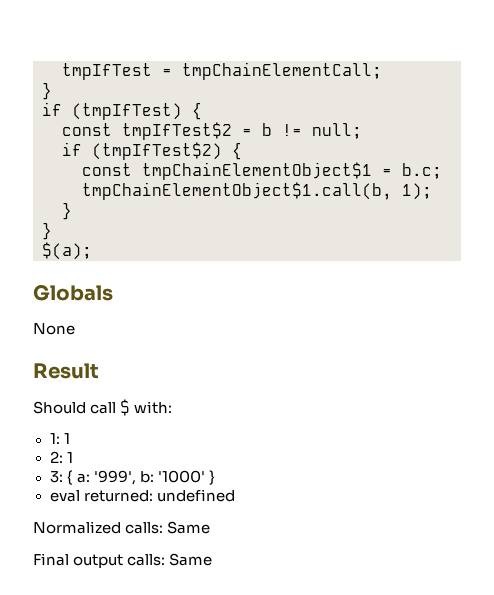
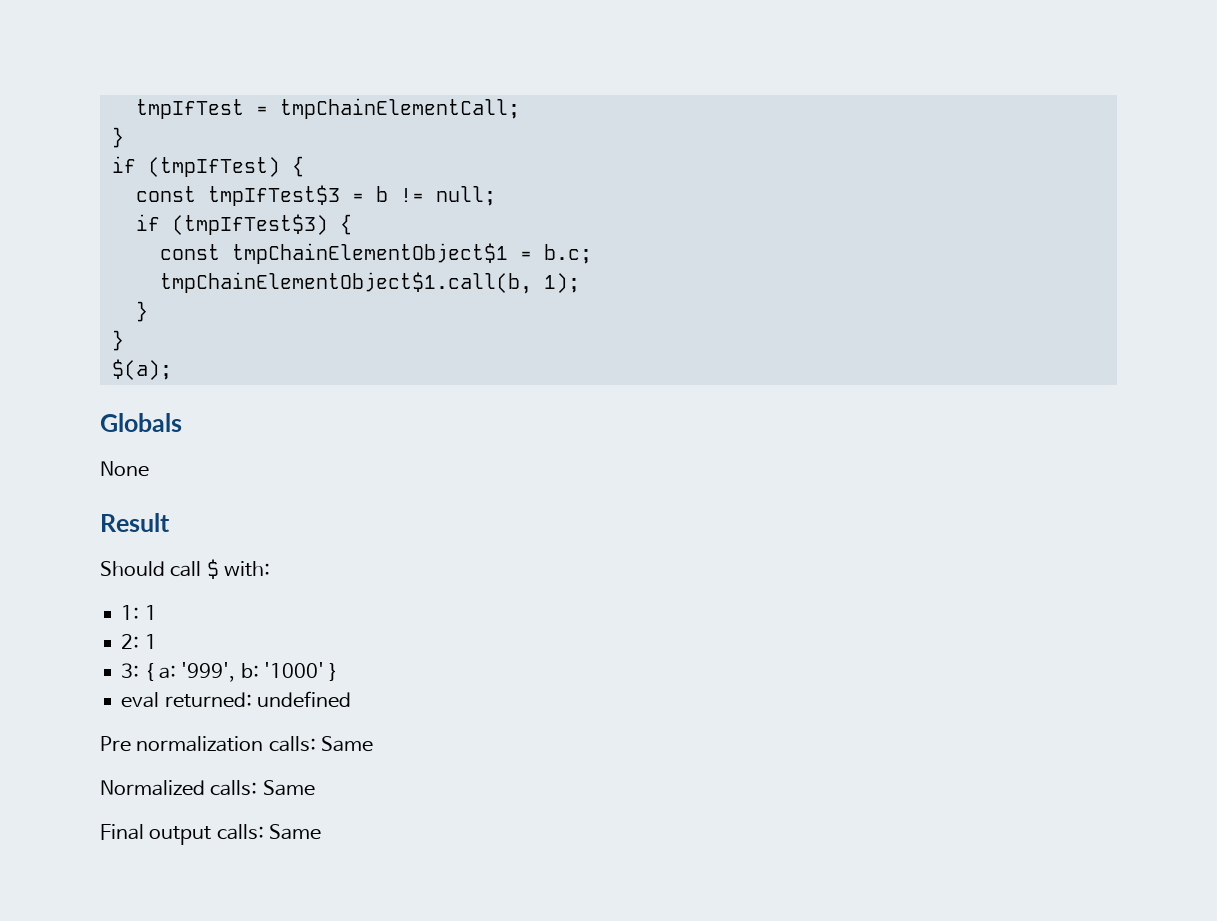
[122,122,232,140] tmpIfTest$2 -> [207,185,340,206] tmpIfTest$3
[92,142,222,160] (tmpIfTest$2) -> [171,214,328,235] (tmpIfTest$3)
(235, 495) none -> [100,736,373,752] // Pre normalization calls: Same

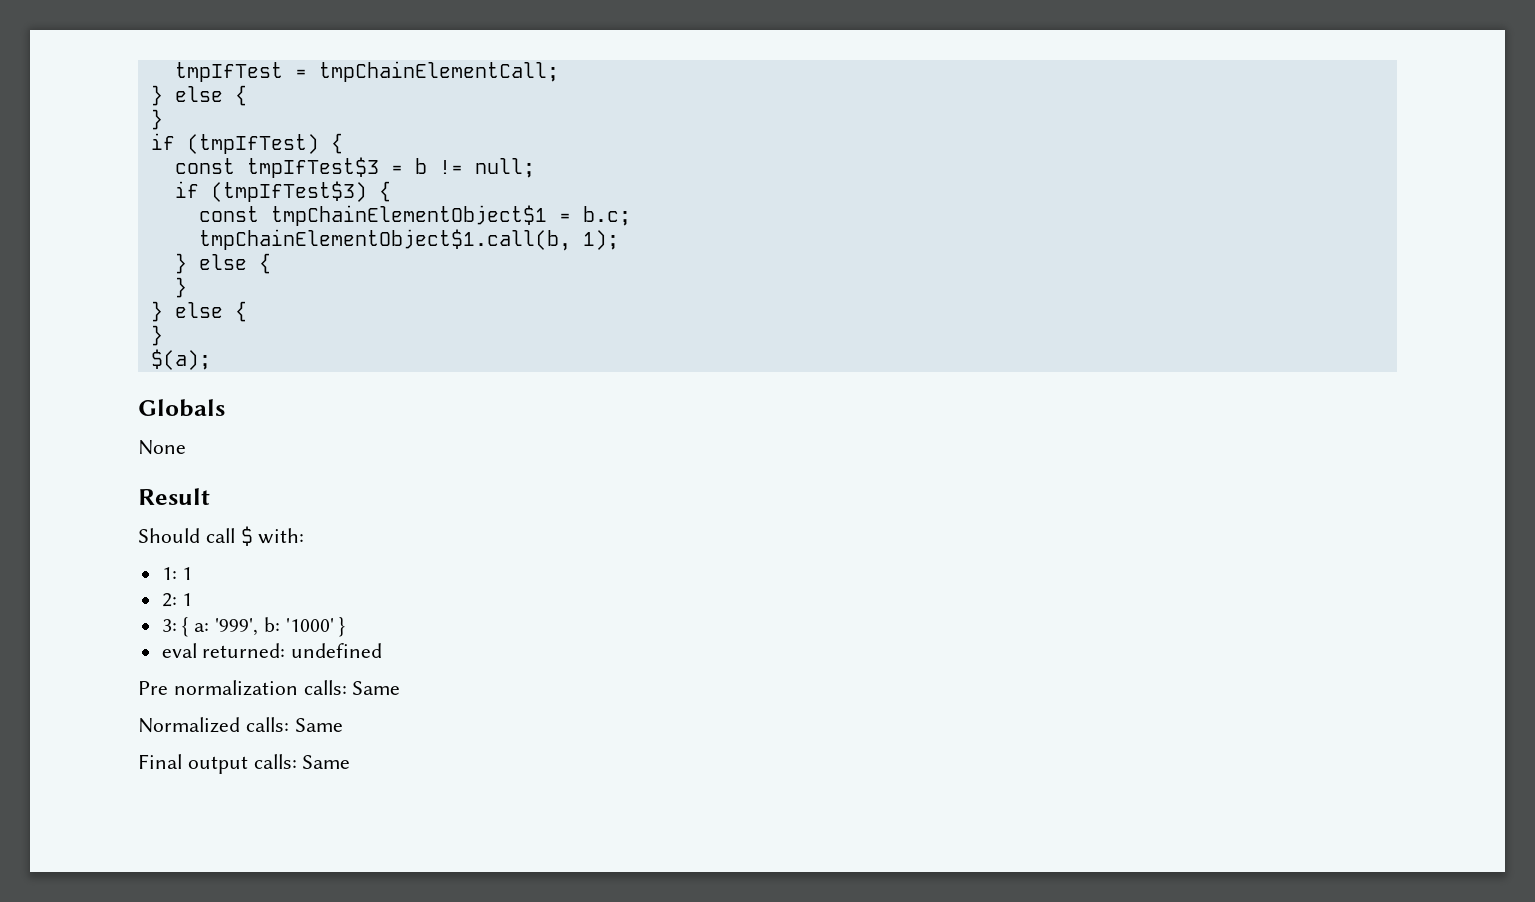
(520, 108) none -> [150,85,247,106] // } else {
(148, 311) none -> [198,253,271,274] [174,277,187,298] [150,301,247,322] else { // } // } else {

